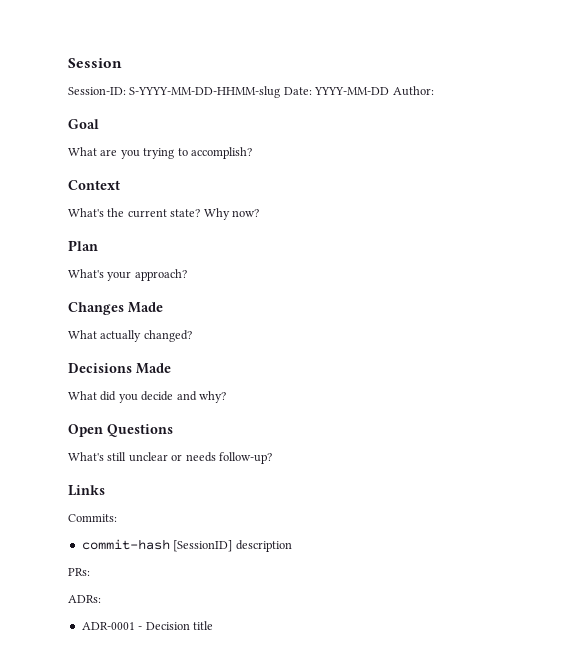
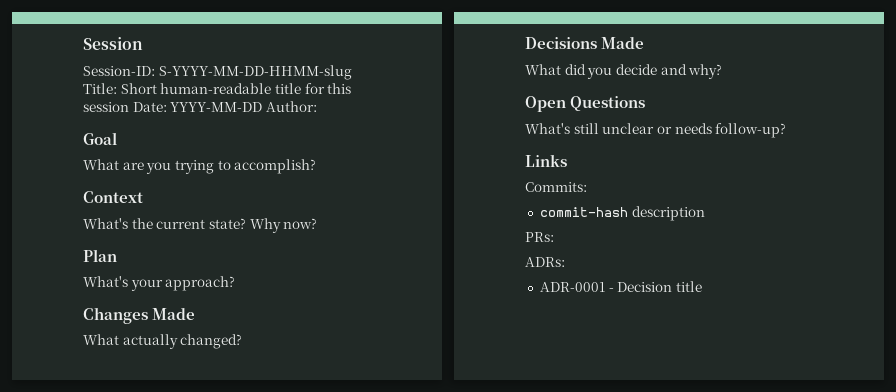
(281, 92) none -> [83,83,352,94] [83,102,129,112] Title: Short human-readable title for this session
[173,540,233,552] [SessionID] -> (628, 212) none

